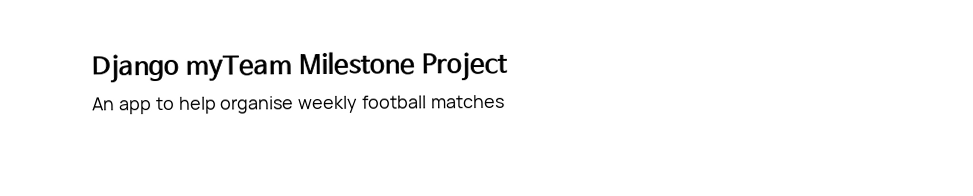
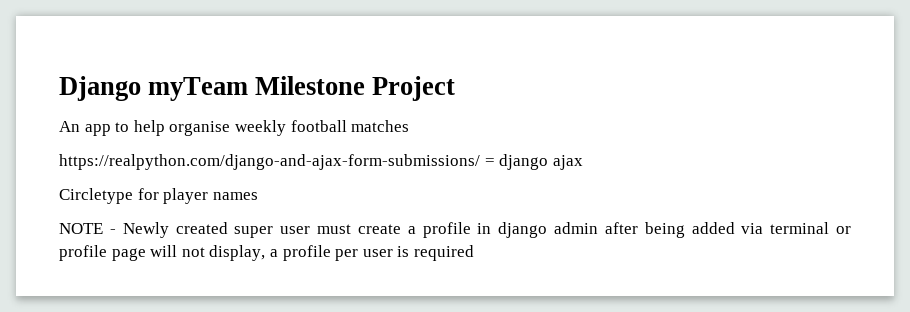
(506, 101) none -> [59,154,583,170] [59,188,258,204] [59,222,852,238] [59,245,474,261] // https://realpython.com/django-and-ajax-form-submissions/ = django ajax // Circletype for player names // NOTE - Newly created super user must create a profile in django admin after being added via terminal or profile page will not display, a profile per user is required

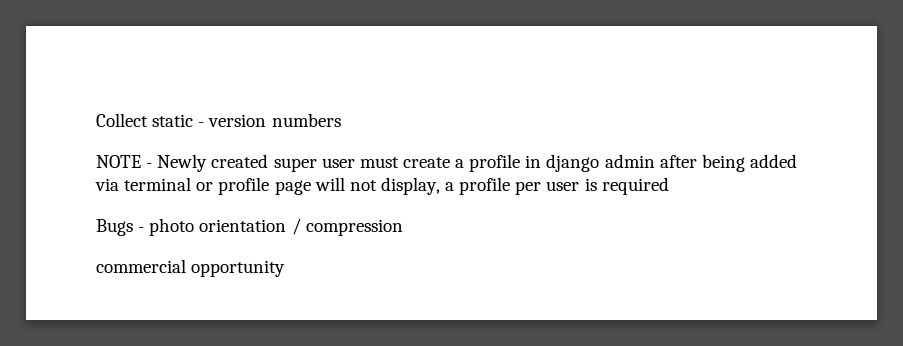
[59,76,456,101] [59,120,410,136] [59,154,583,170] [59,188,258,204] Django myTeam Milestone Project // An app to help organise weekly football matches // https://realpython.com/django-and-ajax-form-submissions/ = django ajax // Circletype for player names -> [96,113,341,127] Collect static - version numbers
(474, 253) none -> [96,218,403,236] [96,259,286,277] // Bugs - photo orientation / compression // commercial opportunity

